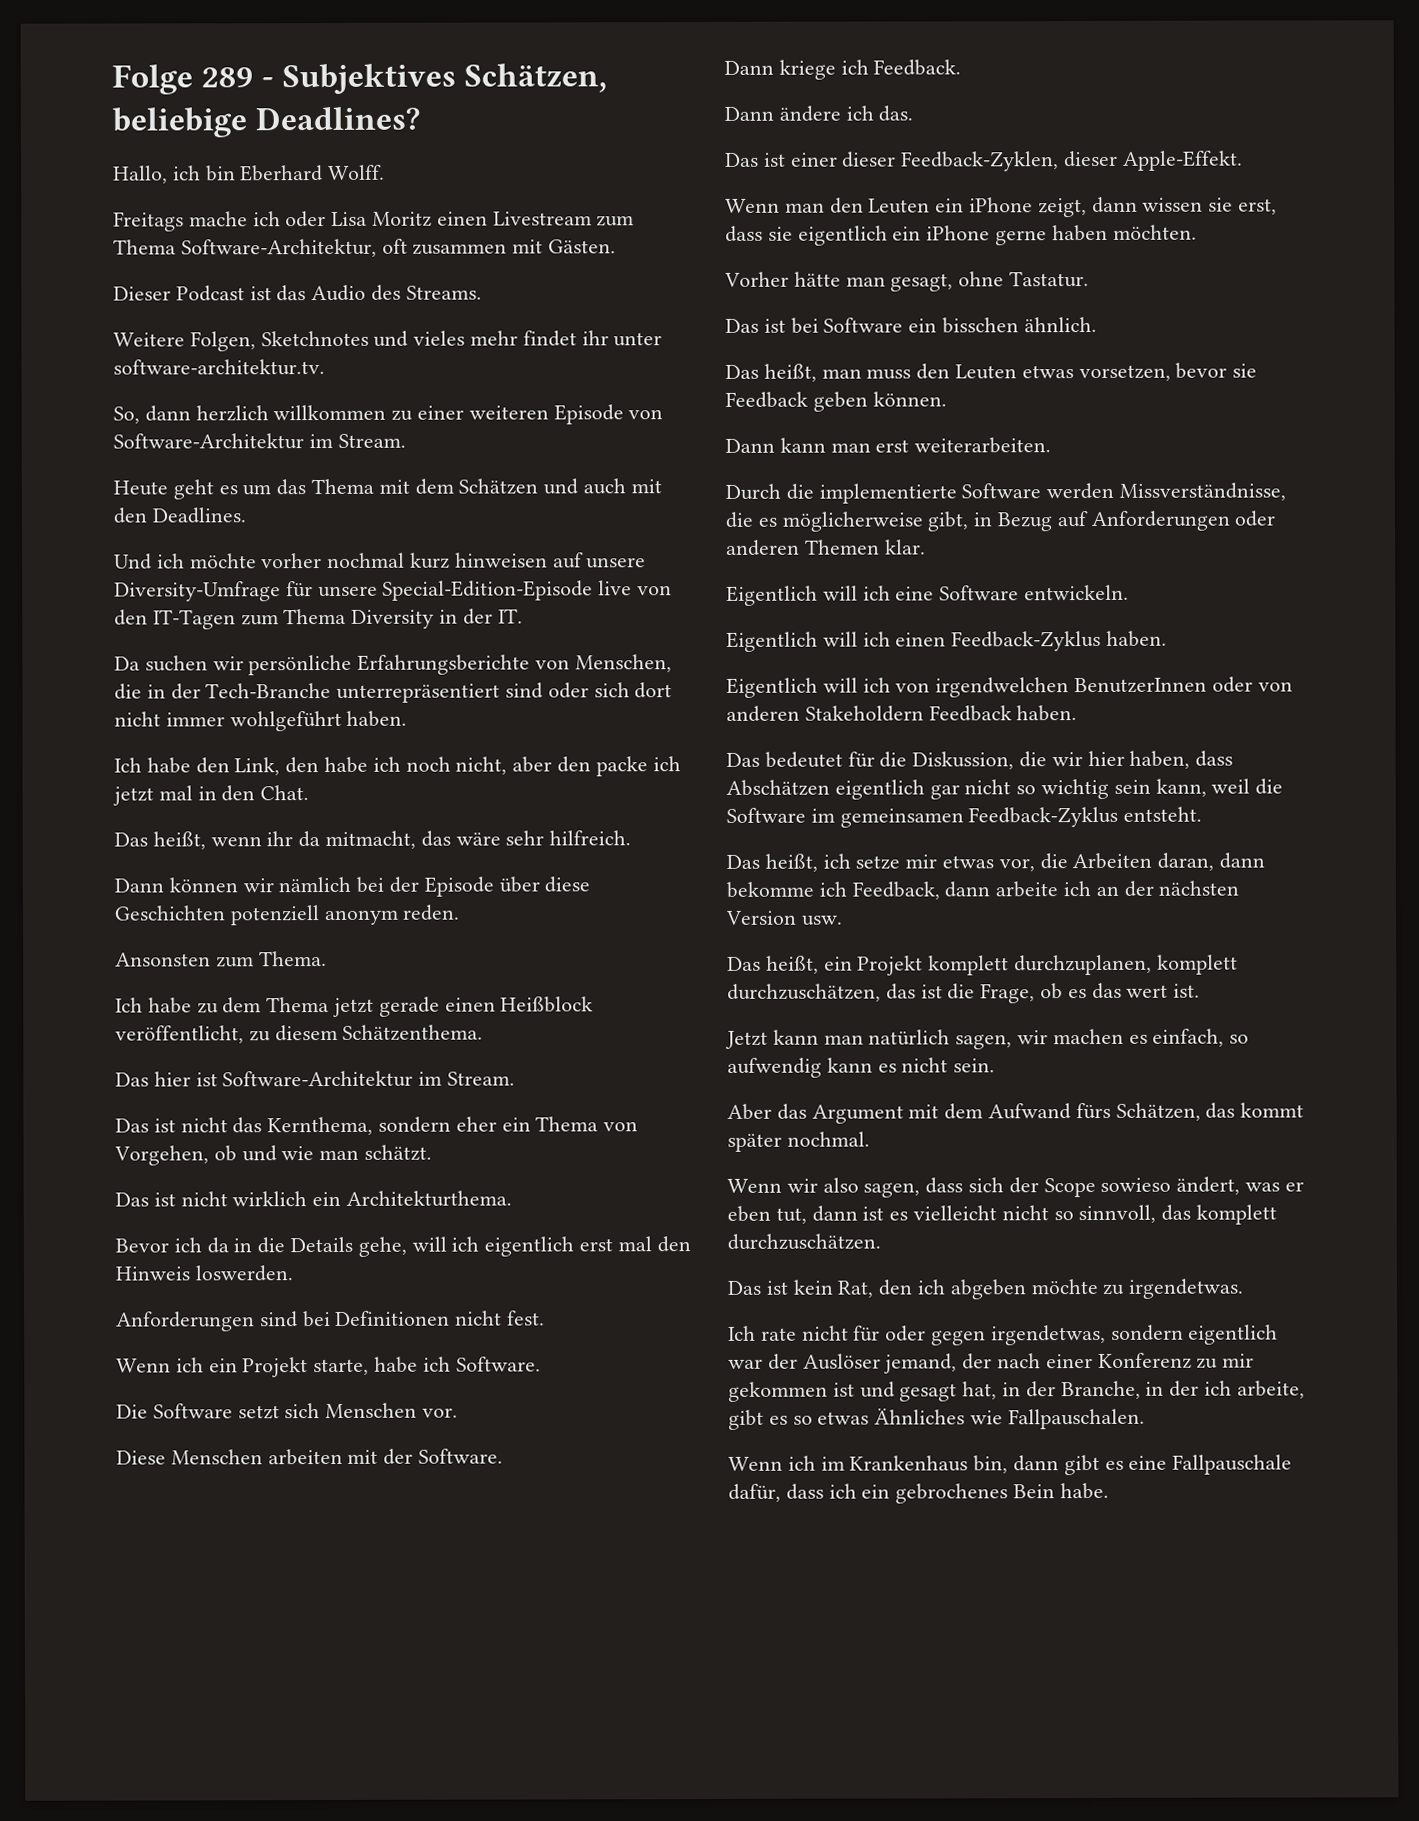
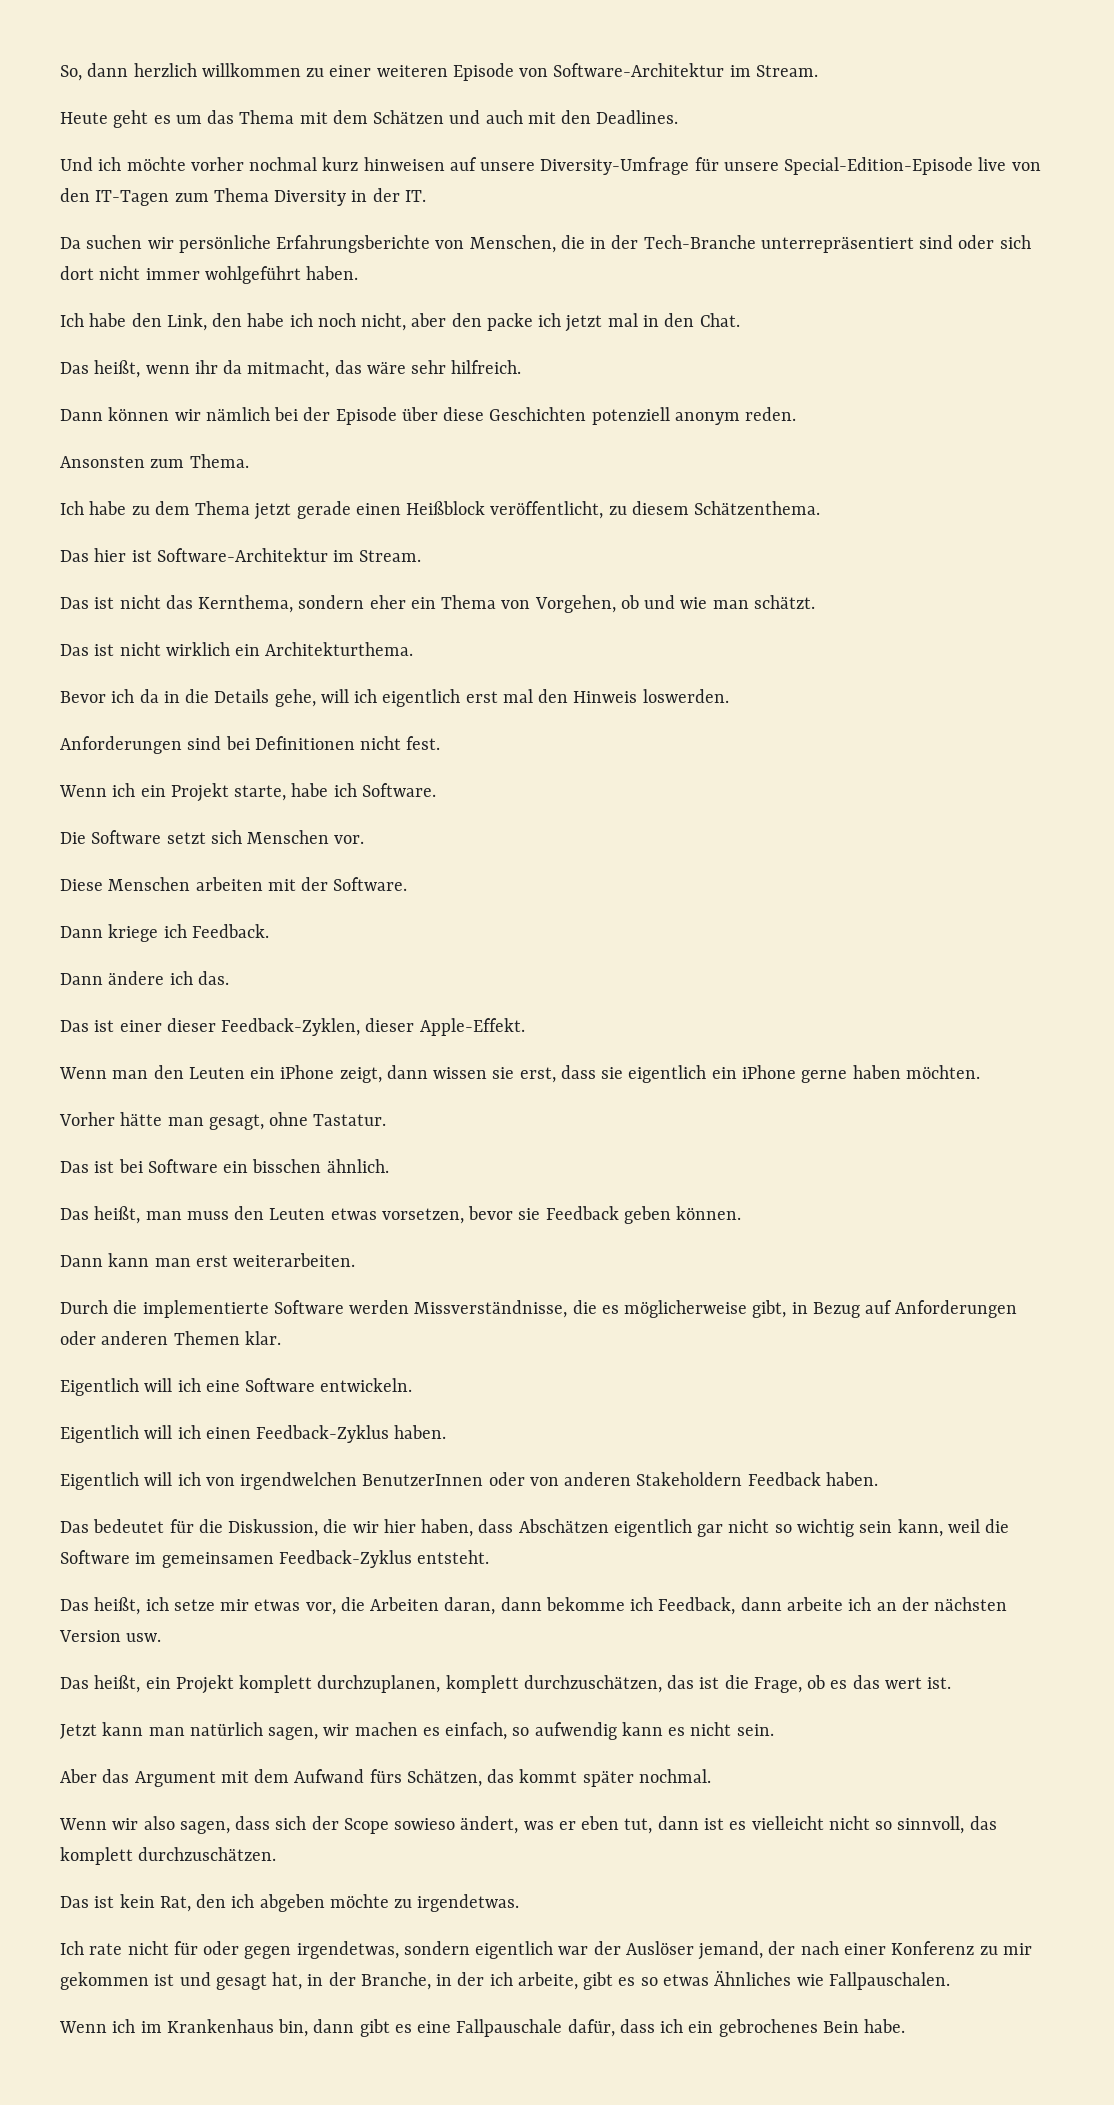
[112,63,608,95] [112,106,421,138] [113,164,386,184] [113,211,635,232] [113,238,617,258] [113,284,482,302] [113,330,663,352] [113,359,325,376] Folge 289 - Subjektives Schätzen, beliebige Deadlines? // Hallo, ich bin Eberhard Wolff. // Freitags mache ich oder Lisa Moritz einen Livestream zum Thema Software-Architektur, oft zusammen mit Gästen. // Dieser Podcast ist das Audio des Streams. // Weitere Folgen, Sketchnotes und vieles mehr findet ihr unter software-architektur.tv. // -> (60, 73) none

